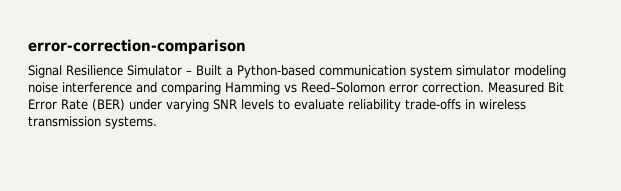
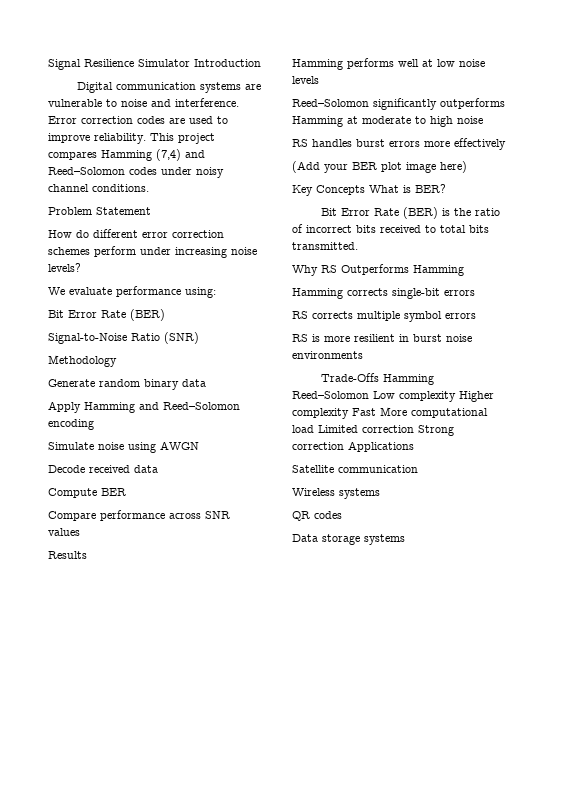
[28,39,246,55] error-correction-comparison // -> (48, 64) none
[186,65,566,78] [28,82,564,95] [28,99,526,112] [28,116,157,129] – Built a Python-based communication system simulator modeling noise interference and comparing Hamming vs Reed–Solomon error correction. Measured Bit Error Rate (BER) under varying SNR levels to evaluate reliability trade-offs in wireless transmission systems. -> [194,59,261,67] [77,82,262,93] [48,98,239,107] [48,116,228,124] [48,133,215,144] [48,149,205,161] [48,167,224,178] [48,184,149,192] [48,207,151,215] [48,229,224,238] [48,246,257,258] [48,263,81,272] [48,286,216,298] [48,309,165,321] [48,332,199,344] [48,355,117,367] [48,379,206,390] [48,401,240,413] [48,419,94,430] [48,441,199,453] [48,465,158,473] [48,488,126,498] [48,510,230,521] [48,528,80,536] [48,551,87,559] [292,58,485,70] [292,76,319,84] [292,98,505,110] [292,116,483,127] [292,138,506,150] [292,161,467,173] [292,184,446,196] [321,207,501,219] [292,224,489,233] [292,242,358,250] [292,264,464,276] [292,288,475,299] [292,311,476,322] [292,334,472,342] [292,351,363,359] [321,373,435,385] [292,391,494,402] [292,407,488,419] [292,425,454,436] [292,441,414,452] [292,465,418,473] [292,488,380,499] [292,511,342,521] [292,534,405,545] Introduction // Digital communication systems are vulnerable to noise and interference. Error correction codes are used to improve reliability. This project compares Hamming (7,4) and Reed–Solomon codes under noisy channel conditions. // Problem Statement // How do different error correction schemes perform under increasing noise levels? // We evaluate performance using: // Bit Error Rate (BER) // Signal-to-Noise Ratio (SNR) // Methodology // Generate random binary data // Apply Hamming and Reed–Solomon encoding // Simulate noise using AWGN // Decode received data // Compute BER // Compare performance across SNR values // Results // Hamming performs well at low noise levels // Reed–Solomon significantly outperforms Hamming at moderate to high noise // RS handles burst errors more effectively // (Add your BER plot image here) // Key Concepts What is BER? // Bit Error Rate (BER) is the ratio of incorrect bits received to total bits transmitted. // Why RS Outperforms Hamming // Hamming corrects single-bit errors // RS corrects multiple symbol errors // RS is more resilient in burst noise environments // Trade-Offs Hamming Reed–Solomon Low complexity Higher complexity Fast More computational load Limited correction Strong correction Applications // Satellite communication // Wireless systems // QR codes // Data storage systems

